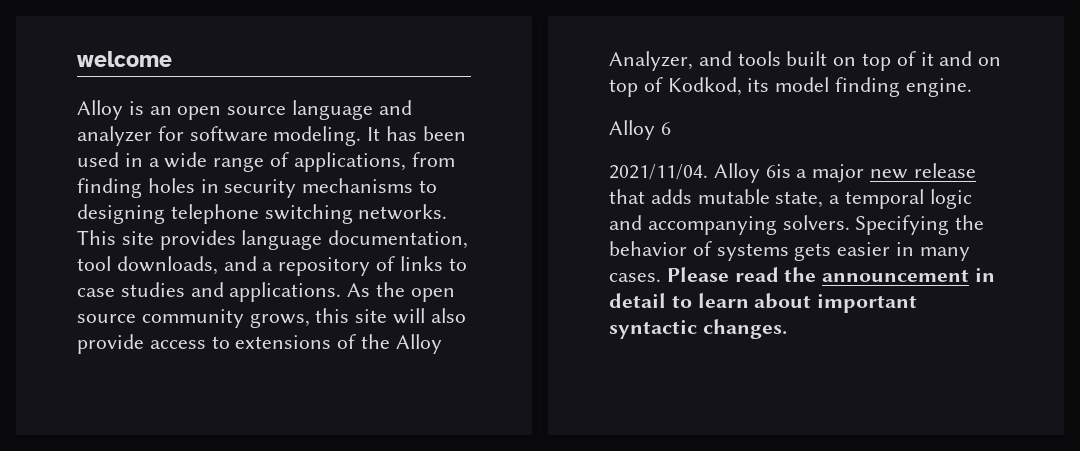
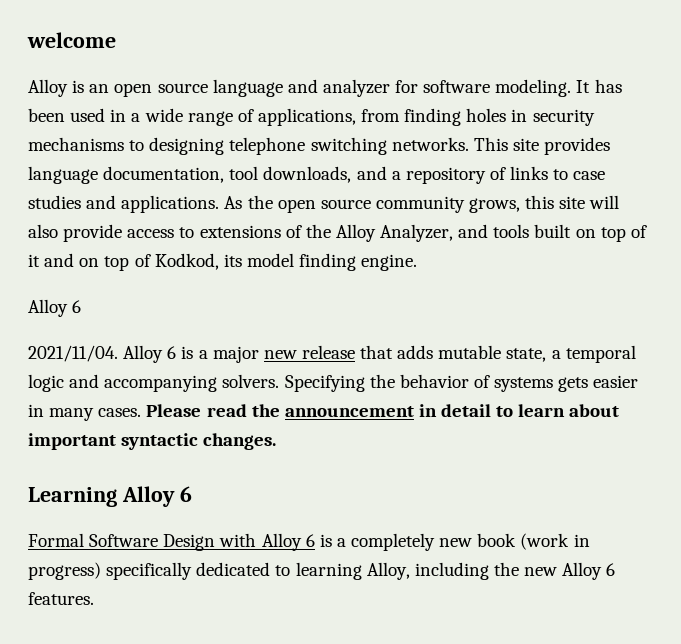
[765,164,791,178] 6is -> [167,346,194,359] 6 is
(787, 329) none -> [28,486,192,507] [28,533,590,551] [28,562,616,580] [28,592,94,605] // Learning Alloy 6 // Formal Software Design with Alloy 6 is a completely new book (work in progress) specifically dedicated to learning Alloy, including the new Alloy 6 features.

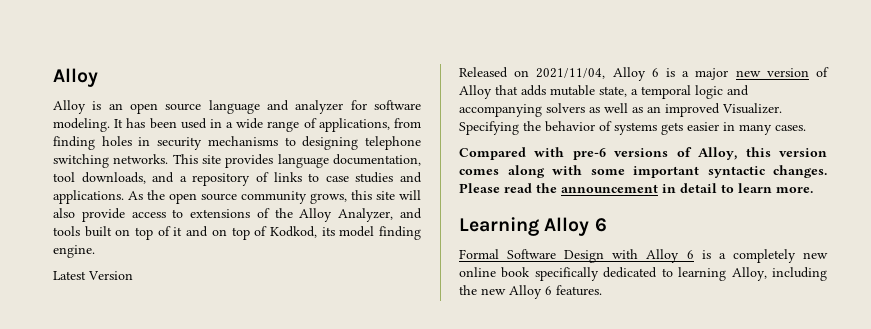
[27,32,116,48] welcome -> [53,68,98,87] Alloy
[28,299,82,317] [28,345,118,362] Alloy 6 // 2021/11/04. -> [53,271,133,280] [459,67,606,79] Latest Version // Released on 2021/11/04,
[301,345,355,359] release -> [766,67,829,77] [459,85,492,99] version of Alloy
[222,374,280,388] solvers. -> [546,103,782,117] solvers as well as an improved Visualizer.
(142, 412) none -> [459,147,827,160] [459,165,827,178] // Compared with pre-6 versions of Alloy, this version comes along with some important syntactic changes.
[569,404,620,417] [28,433,277,450] about important syntactic changes. -> [776,187,813,193] more.
[477,533,590,550] [28,562,101,580] book (work in progress) -> [459,267,531,278] online book

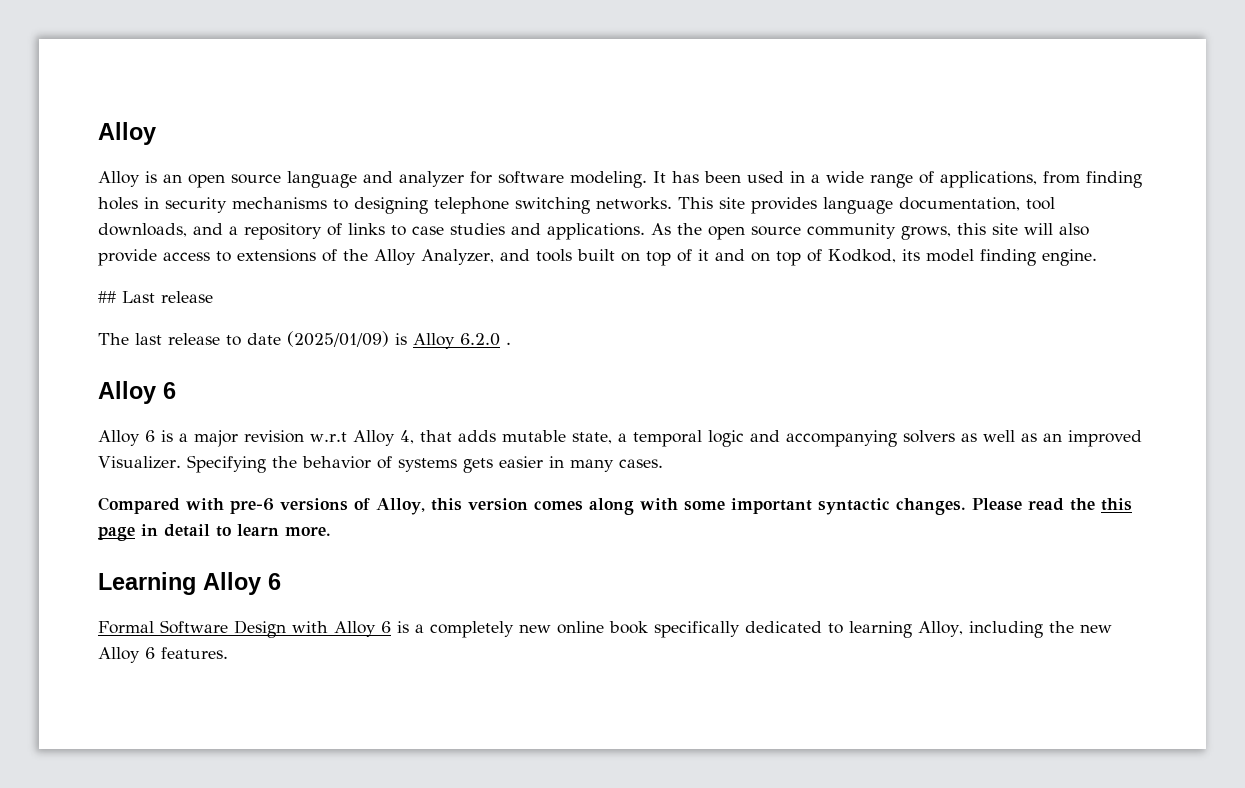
[53,271,133,280] [459,67,606,79] Latest Version // Released on 2021/11/04, -> [98,291,213,303] [98,331,511,349] [98,381,176,404] ## Last release // The last release to date (2025/01/09) is Alloy 6.2.0 . // Alloy 6 //
[735,67,829,77] [459,85,492,99] new version of Alloy -> [244,430,414,446] revision w.r.t Alloy 4,
[561,184,658,193] announcement -> [1100,498,1132,511] [98,526,135,541] this page

